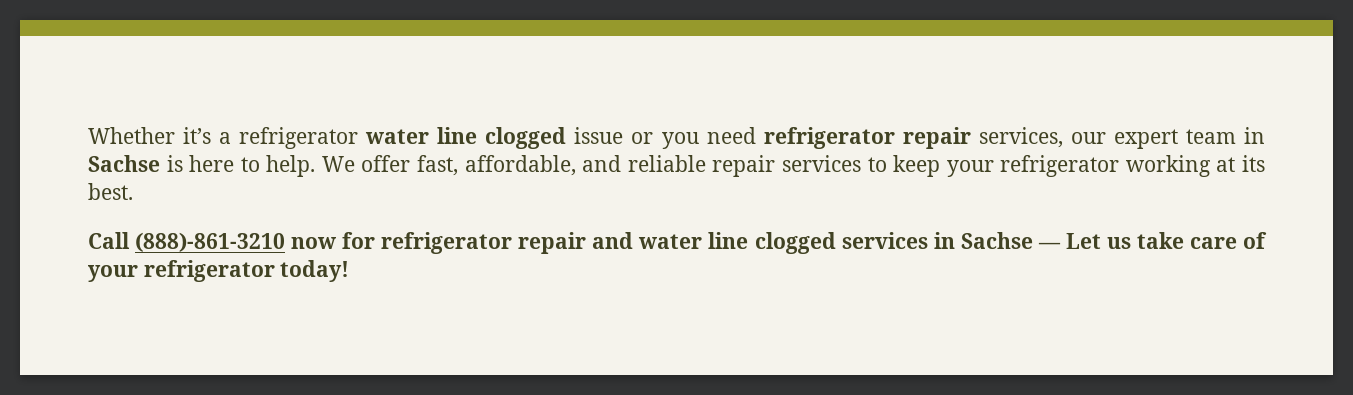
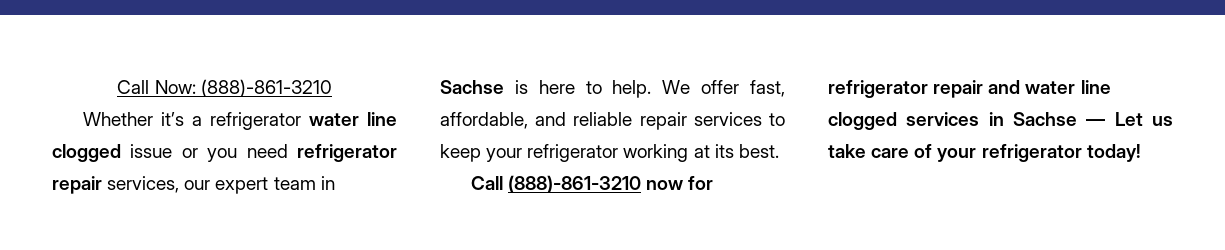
(88, 135) none -> [117,79,332,97] Call Now: (888)-861-3210 //

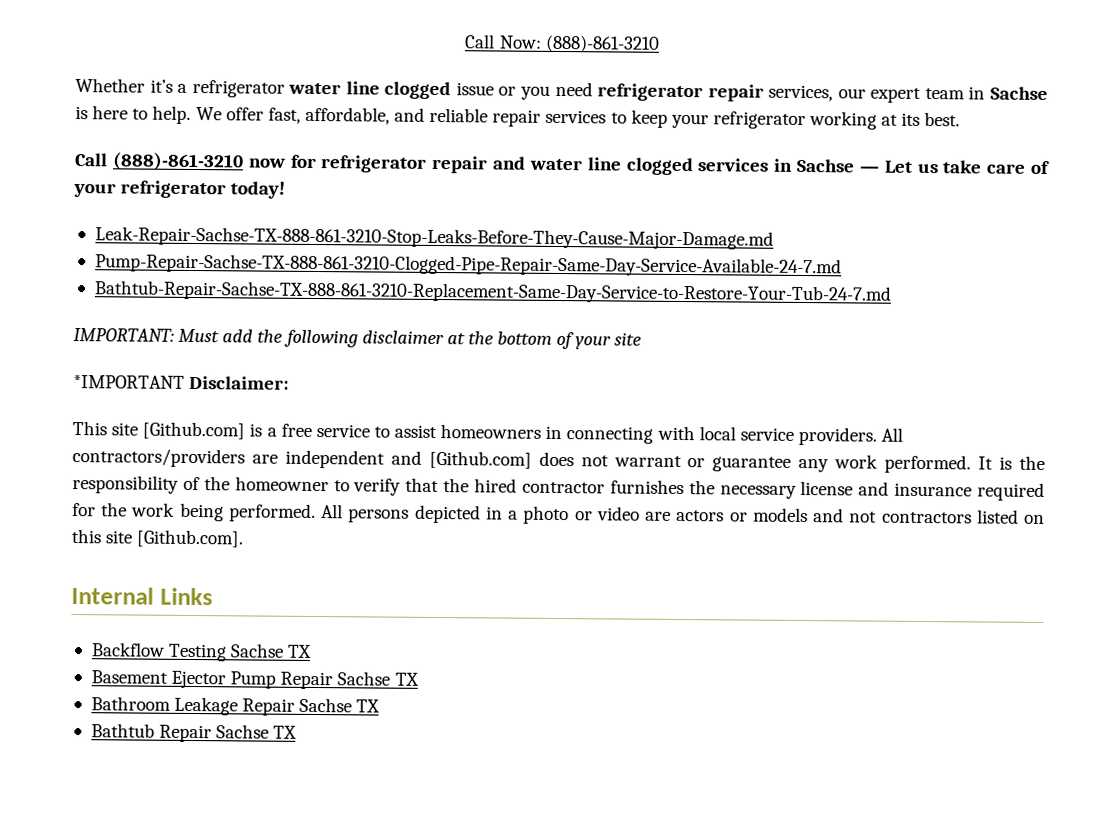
(1141, 153) none -> [94,226,774,250] [94,253,842,278] [93,280,892,305] [73,328,643,350] [73,375,290,390] [72,421,904,446] [72,448,1045,474] [72,475,1045,501] [72,502,1045,525] [71,529,245,548] [71,587,213,606] [90,642,313,662] [90,670,419,690] [90,696,381,716] [90,723,298,743] // Leak-Repair-Sachse-TX-888-861-3210-Stop-Leaks-Before-They-Cause-Major-Damage.md // Pump-Repair-Sachse-TX-888-861-3210-Clogged-Pipe-Repair-Same-Day-Service-Available-24-7.md // Bathtub-Repair-Sachse-TX-888-861-3210-Replacement-Same-Day-Service-to-Restore-Your-Tub-24-7.md // IMPORTANT: Must add the following disclaimer at the bottom of your site // *IMPORTANT Disclaimer: // This site [Github.com] is a free service to assist homeowners in connecting with local service providers. All contractors/providers are independent and [Github.com] does not warrant or guarantee any work performed. It is the responsibility of the homeowner to verify that the hired contractor furnishes the necessary license and insurance required for the work being performed. All persons depicted in a photo or video are actors or models and not contractors listed on this site [Github.com]. // Internal Links // Backflow Testing Sachse TX // Basement Ejector Pump Repair Sachse TX // Bathroom Leakage Repair Sachse TX // Bathtub Repair Sachse TX

